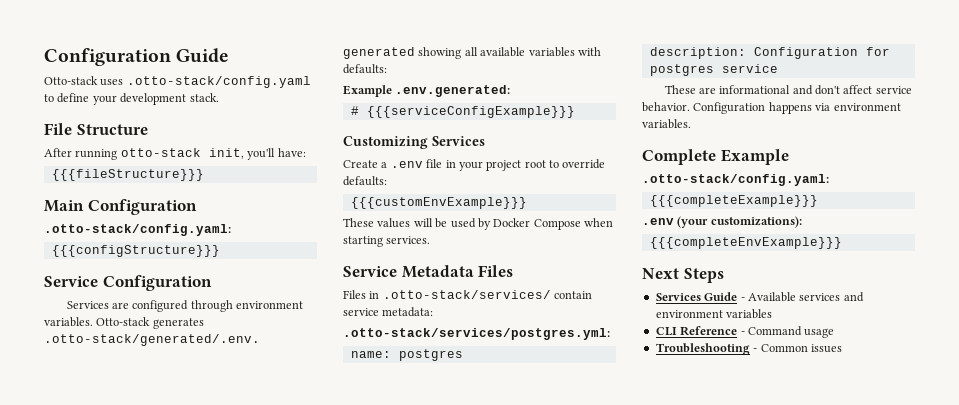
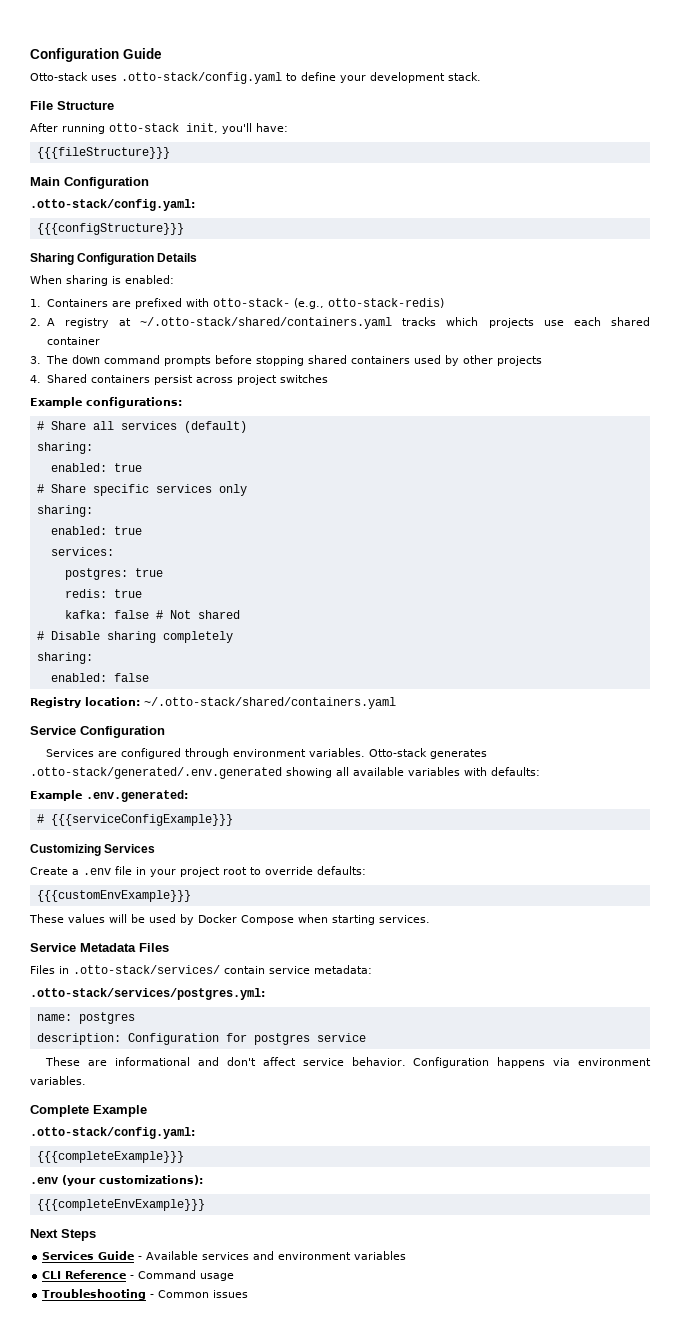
(220, 251) none -> [30,253,198,265] [30,275,174,286] [30,298,444,309] [30,317,651,329] [46,337,100,345] [30,355,542,366] [30,374,328,385] [30,397,182,408] [36,421,247,433] [36,442,93,454] [50,463,142,472] [36,484,247,496] [36,505,93,517] [50,526,142,535] [50,547,114,556] [64,568,163,580] [64,589,142,598] [64,610,240,619] [36,631,233,643] [36,652,93,664] [50,673,149,682] [30,697,396,709] // Sharing Configuration Details // When sharing is enabled: // 1. Containers are prefixed with otto-stack- (e.g., otto-stack-redis) // 2. A registry at ~/.otto-stack/shared/containers.yaml tracks which projects use each shared container // 3. The down command prompts before stopping shared containers used by other projects // 4. Shared containers persist across project switches // Example configurations: // # Share all services (default) // sharing: // enabled: true // # Share specific services only // sharing: // enabled: true // services: // postgres: true // redis: true // kafka: false # Not shared // # Disable sharing completely // sharing: // enabled: false // Registry location: ~/.otto-stack/shared/containers.yaml

